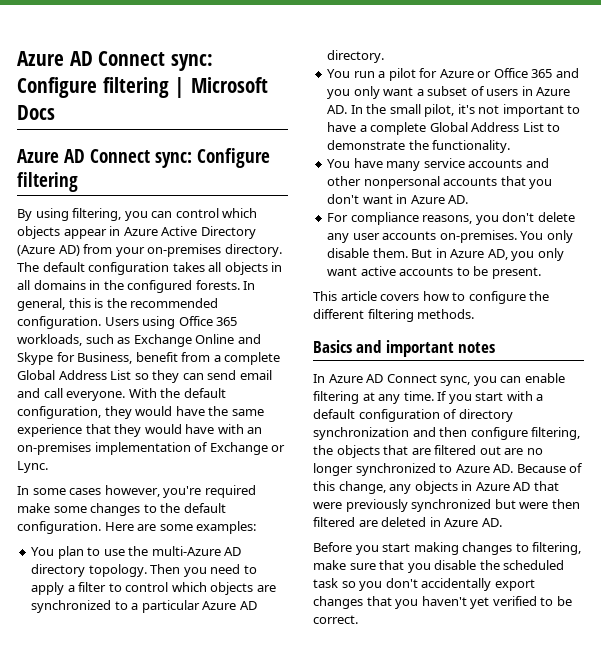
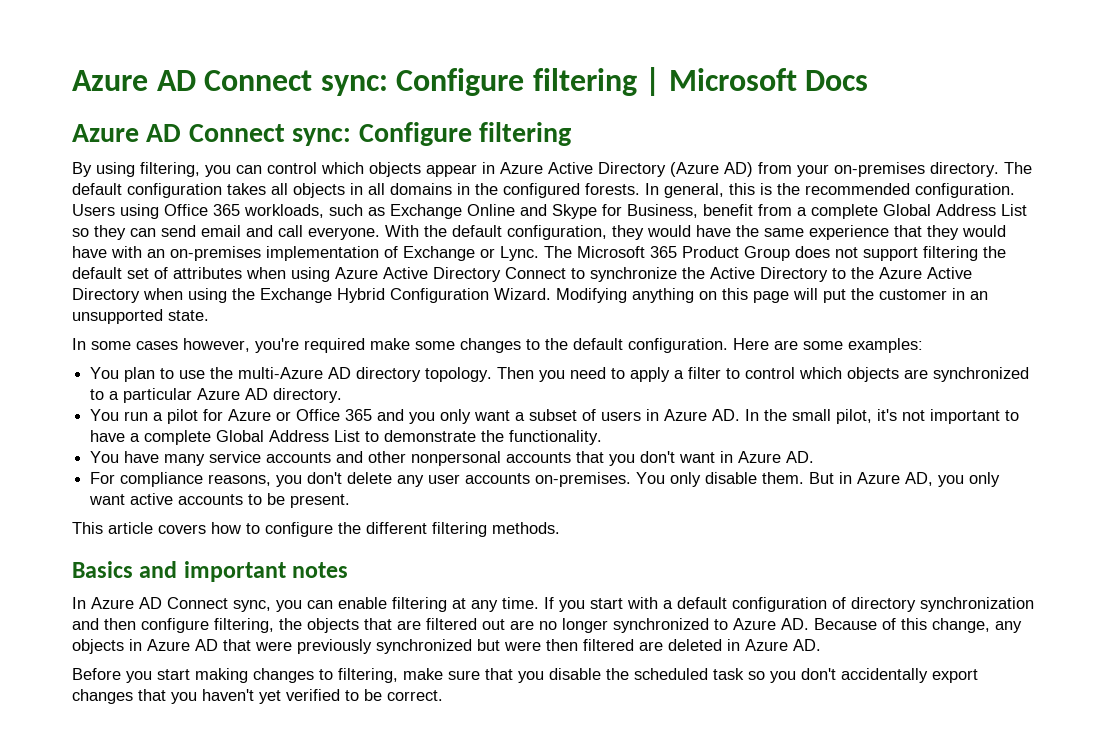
(48, 467) none -> [544,246,1006,261] [72,267,972,282] [72,288,988,303] [72,309,209,324] The Microsoft 365 Product Group does not support filtering the default set of attributes when using Azure Active Directory Connect to synchronize the Active Directory to the Azure Active Directory when using the Exchange Hybrid Configuration Wizard. Modifying anything on this page will put the customer in an unsupported state.

